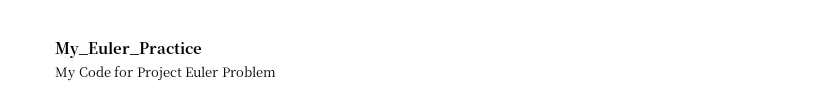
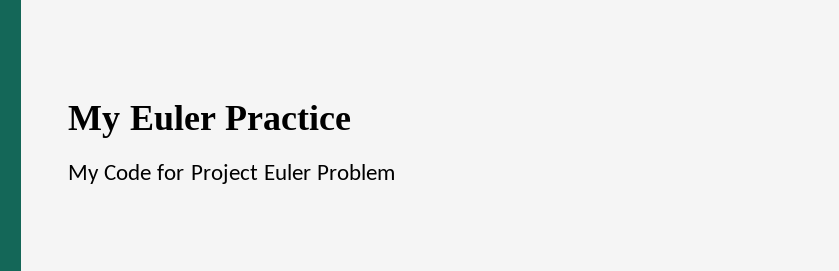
[55,41,202,58] My_Euler_Practice -> [68,105,352,138] My Euler Practice

